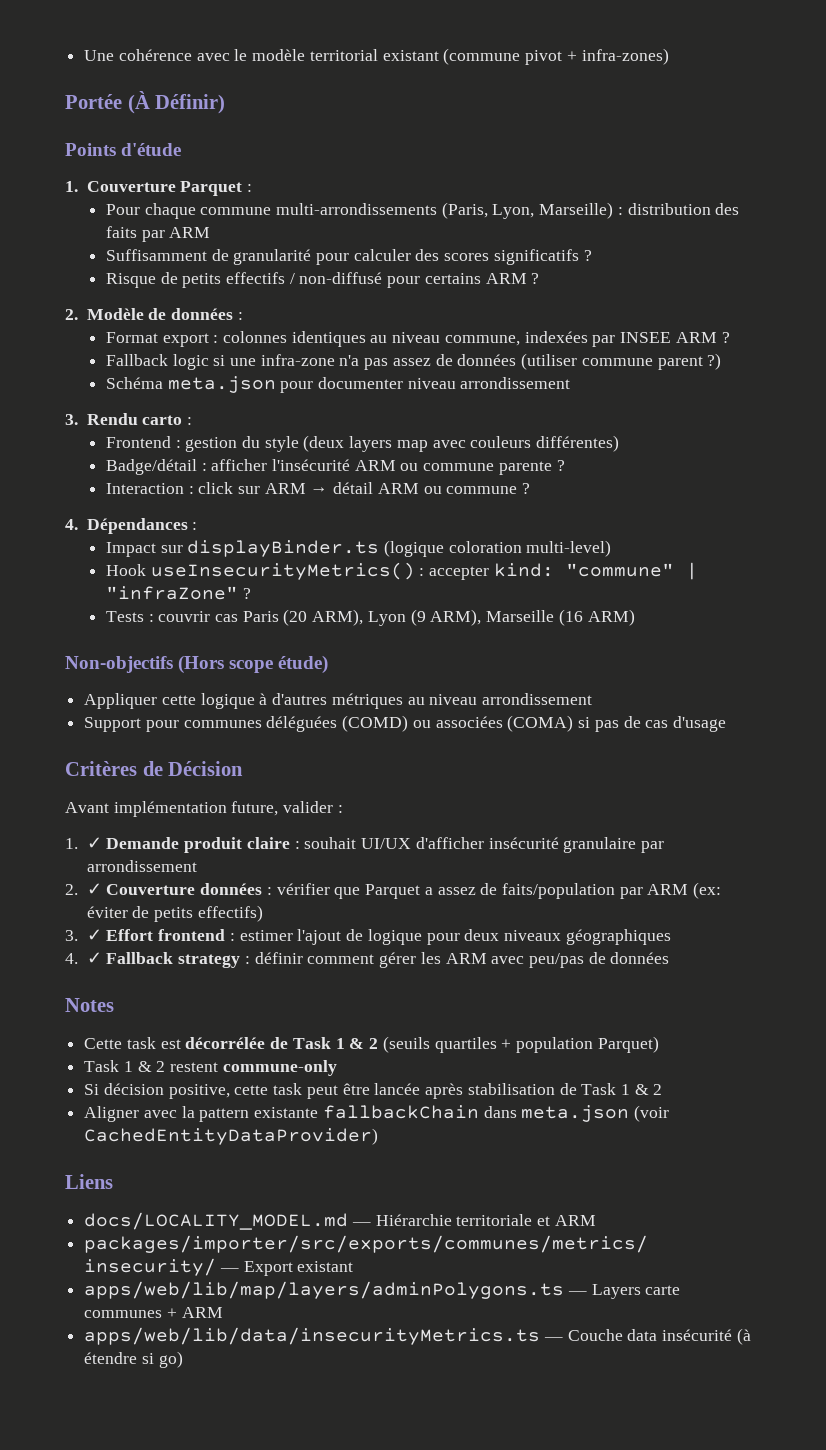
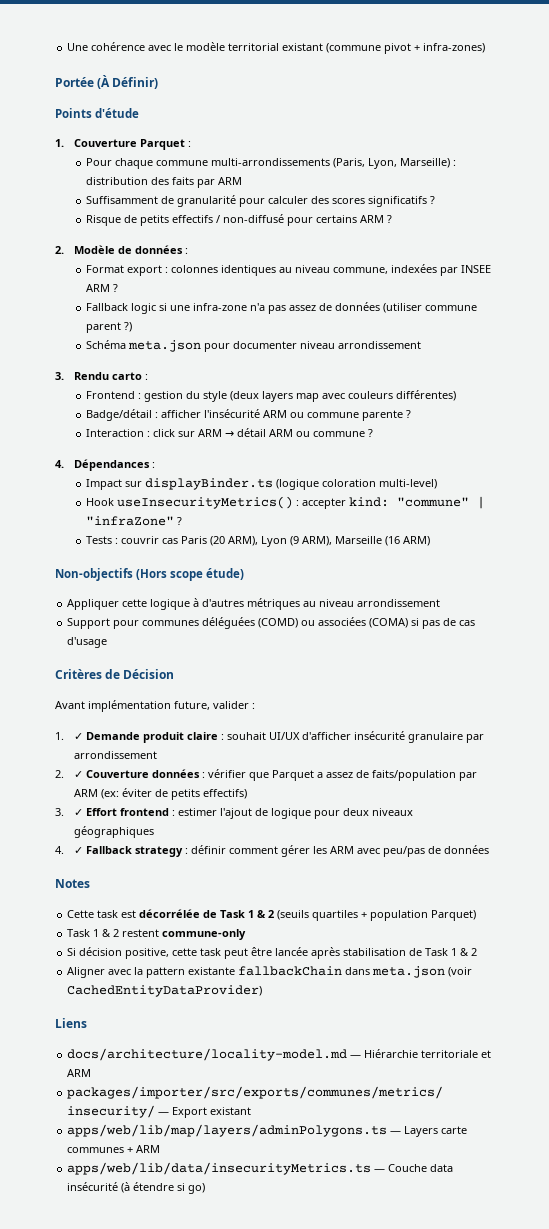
[84,1212,349,1230] docs/LOCALITY_MODEL.md -> [67,1048,348,1061] docs/architecture/locality-model.md

